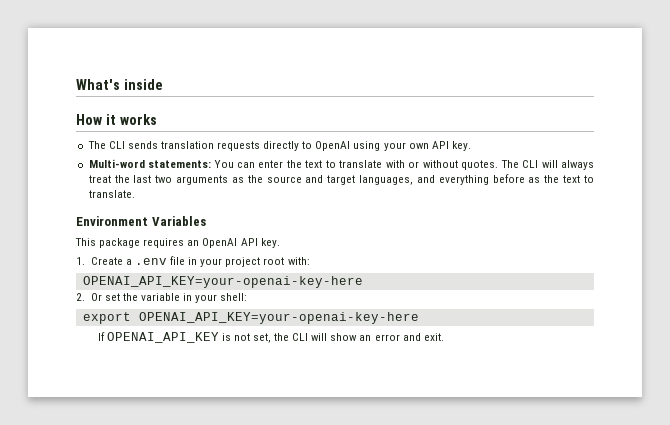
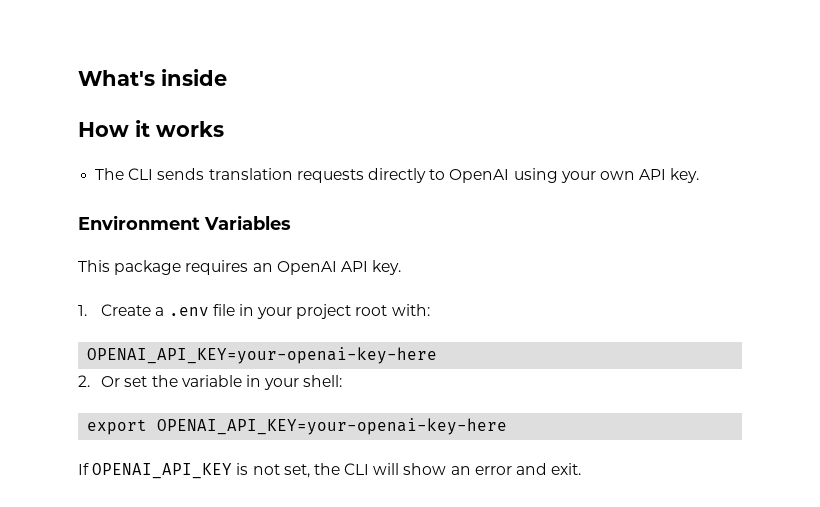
[88,159,595,170] [88,174,595,185] [88,190,135,198] // Multi-word statements: You can enter the text to translate with or without quotes. The CLI will always treat the last two arguments as the source and target languages, and everything before as the text to translate. -> (700, 175) none

